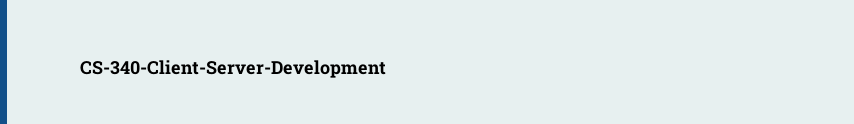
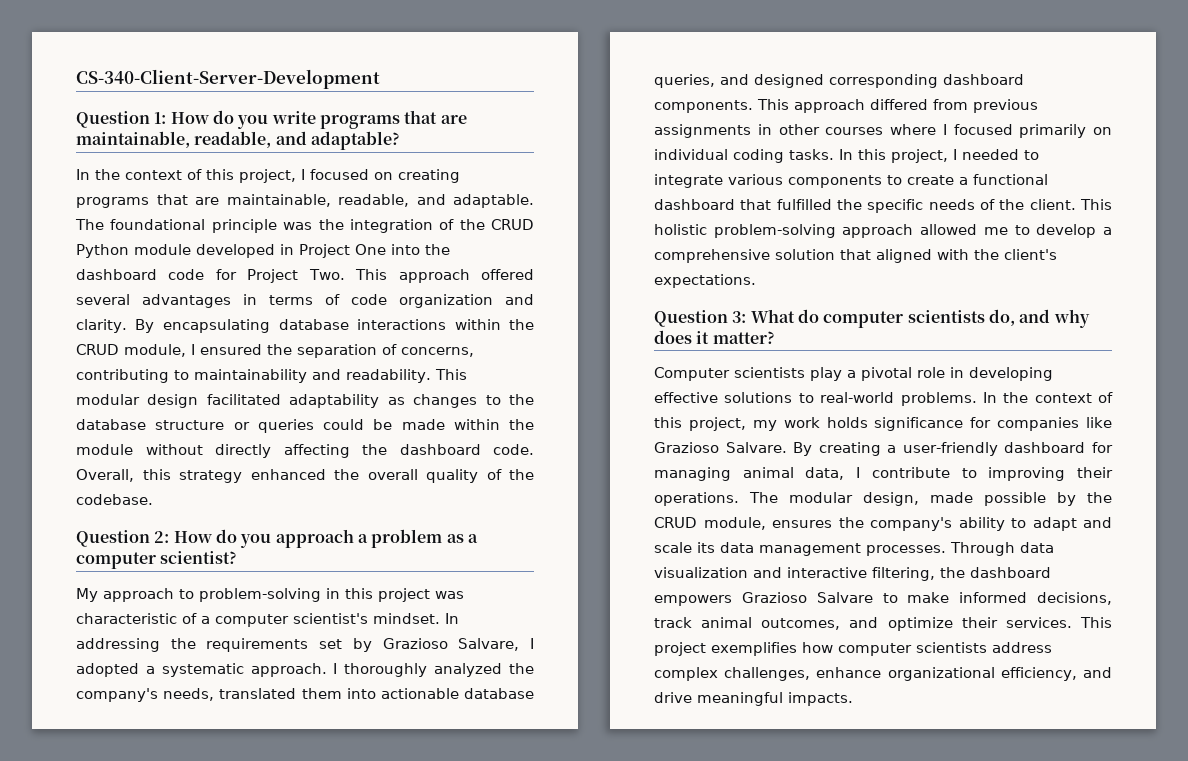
(386, 69) none -> [76,110,467,129] [76,131,400,150] [76,169,460,183] [76,194,534,208] [75,219,534,233] [76,244,450,258] [76,269,534,283] [76,294,534,308] [76,319,534,333] [76,344,474,358] [76,369,467,383] [76,394,534,408] [76,419,534,433] [76,444,534,458] [76,469,534,483] [76,494,153,505] [76,529,478,548] [76,551,238,569] [76,588,464,602] [76,613,459,627] [76,638,534,652] [76,663,534,677] [76,688,534,702] [654,74,1024,88] [654,99,1038,113] [654,124,1112,138] [654,149,1039,163] [654,174,1048,188] [654,199,1112,213] [654,224,1112,238] [654,249,1057,263] [654,274,756,288] [654,309,1090,328] [654,330,775,344] [654,367,1053,381] [654,392,1113,406] [654,417,1112,431] [654,442,1113,456] [654,467,1113,481] [654,492,1112,506] [654,517,1112,531] [654,542,1054,556] [654,567,1051,581] [654,592,1112,606] [654,617,1112,631] [654,642,1052,656] [654,667,1112,681] [654,692,853,706] // Question 1: How do you write programs that are maintainable, readable, and adaptable? // In the context of this project, I focused on creating programs that are maintainable, readable, and adaptable. The foundational principle was the integration of the CRUD Python module developed in Project One into the dashboard code for Project Two. This approach offered several advantages in terms of code organization and clarity. By encapsulating database interactions within the CRUD module, I ensured the separation of concerns, contributing to maintainability and readability. This modular design facilitated adaptability as changes to the database structure or queries could be made within the module without directly affecting the dashboard code. Overall, this strategy enhanced the overall quality of the codebase. // Question 2: How do you approach a problem as a computer scientist? // My approach to problem-solving in this project was characteristic of a computer scientist's mindset. In addressing the requirements set by Grazioso Salvare, I adopted a systematic approach. I thoroughly analyzed the company's needs, translated them into actionable database queries, and designed corresponding dashboard components. This approach differed from previous assignments in other courses where I focused primarily on individual coding tasks. In this project, I needed to integrate various components to create a functional dashboard that fulfilled the specific needs of the client. This holistic problem-solving approach allowed me to develop a comprehensive solution that aligned with the client's expectations. // Question 3: What do computer scientists do, and why does it matter? // Computer scientists play a pivotal role in developing effective solutions to real-world problems. In the context of this project, my work holds significance for companies like Grazioso Salvare. By creating a user-friendly dashboard for managing animal data, I contribute to improving their operations. The modular design, made possible by the CRUD module, ensures the company's ability to adapt and scale its data management processes. Through data visualization and interactive filtering, the dashboard empowers Grazioso Salvare to make informed decisions, track animal outcomes, and optimize their services. This project exemplifies how computer scientists address complex challenges, enhance organizational efficiency, and drive meaningful impacts.

